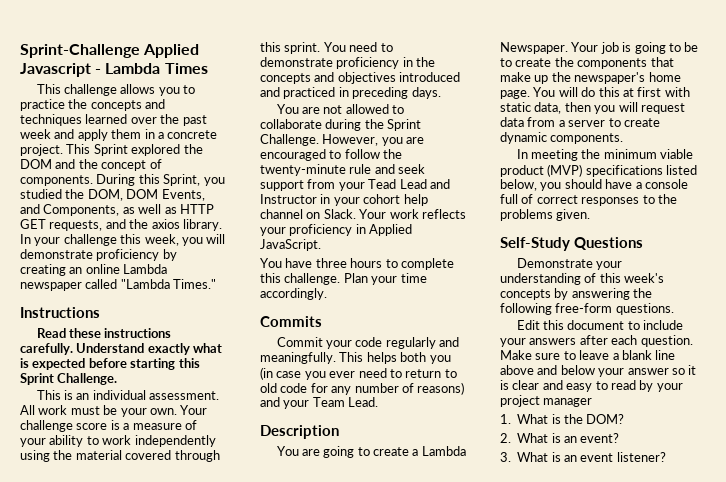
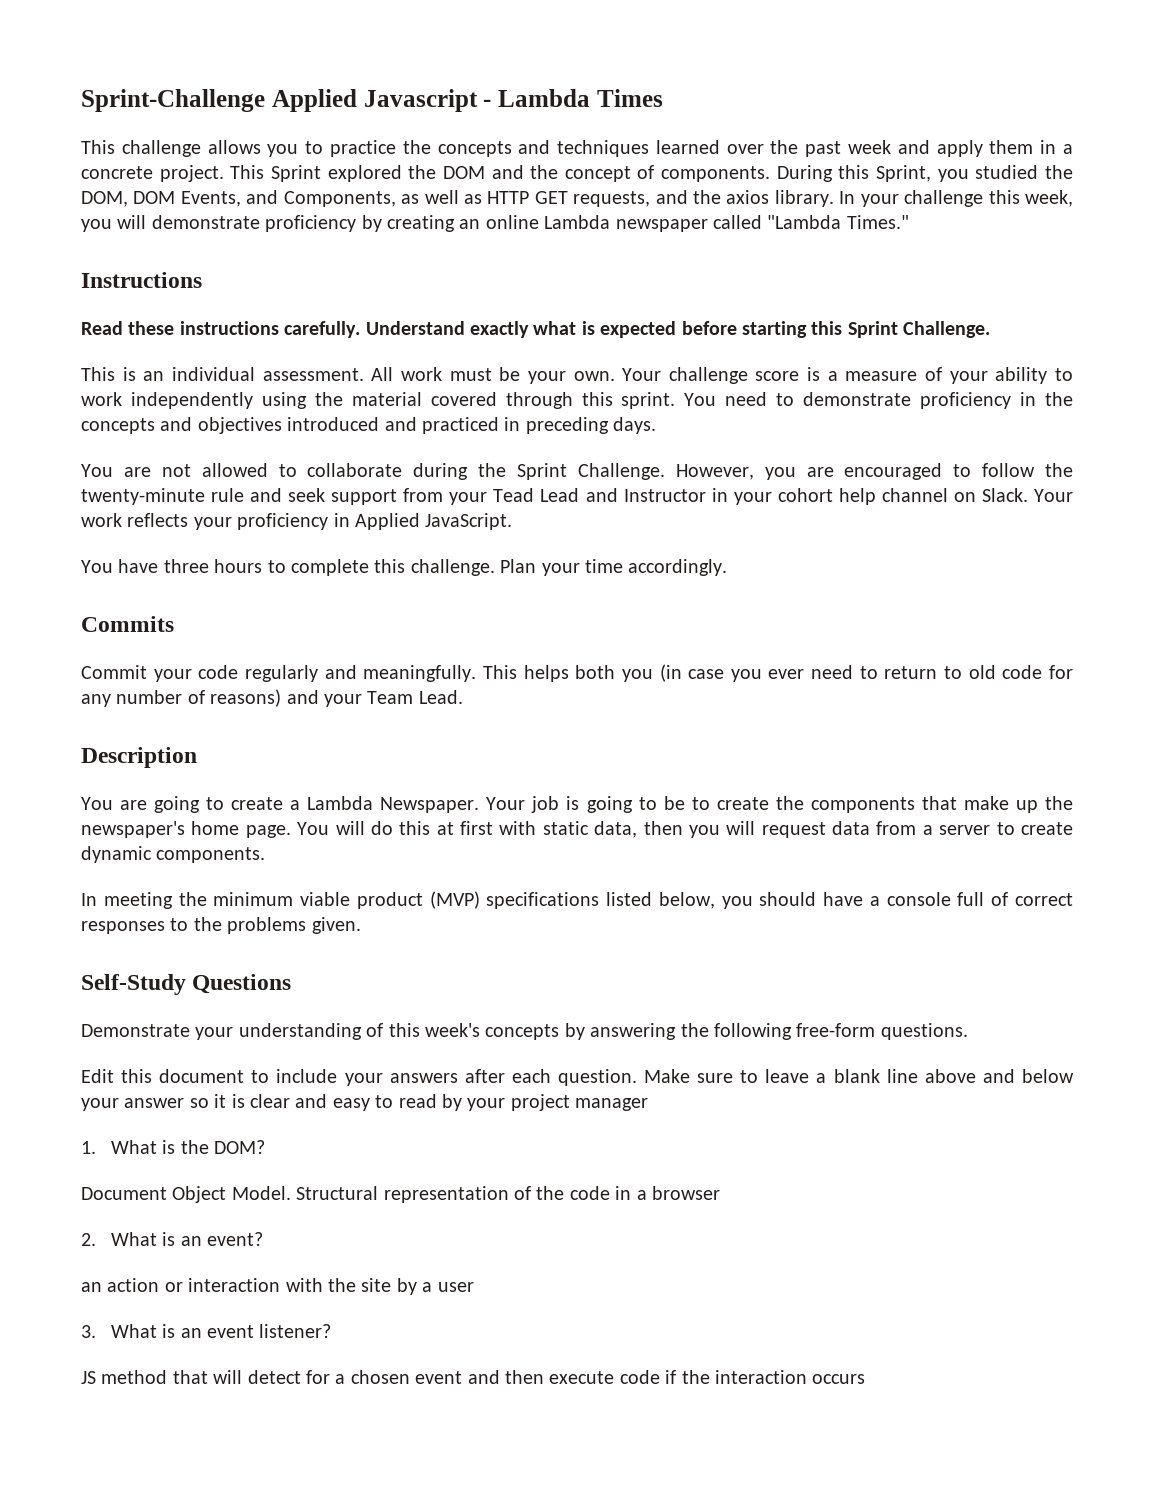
(625, 419) none -> [81,1186,720,1203] // Document Object Model. Structural representation of the code in a browser
(620, 438) none -> [81,1278,474,1295] // an action or interaction with the site by a user
(666, 457) none -> [81,1370,866,1384] // JS method that will detect for a chosen event and then execute code if the interaction occurs

